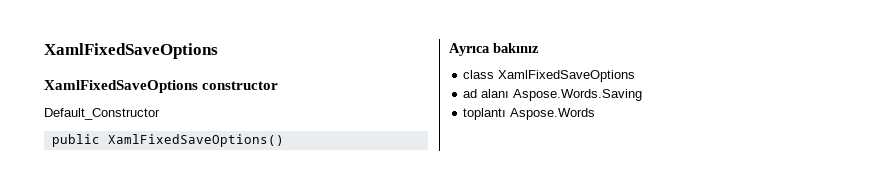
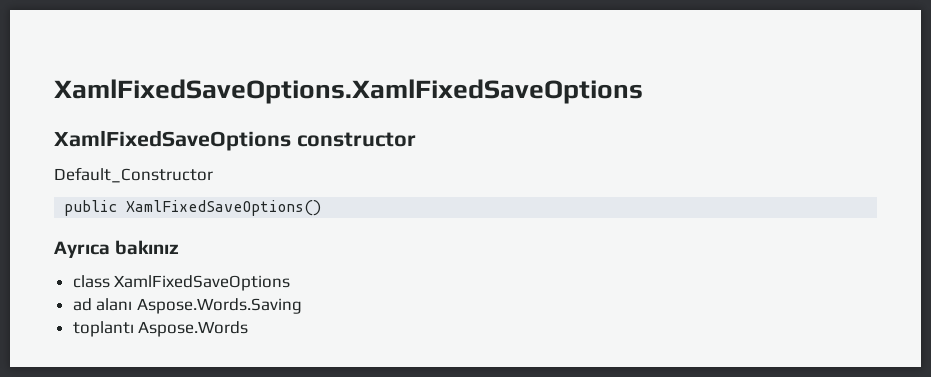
[44,43,218,59] XamlFixedSaveOptions -> [54,79,643,104] XamlFixedSaveOptions.XamlFixedSaveOptions

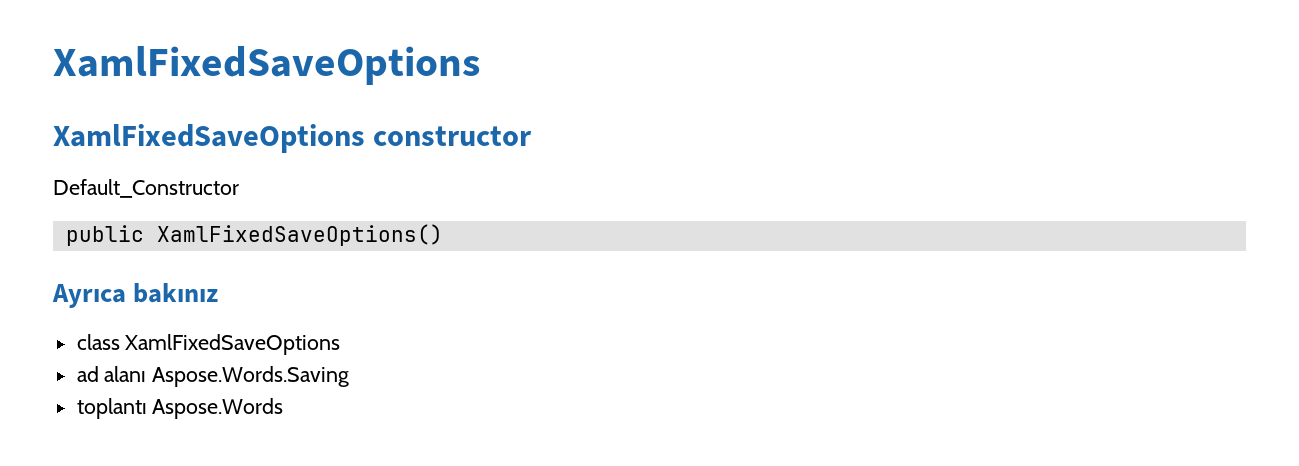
[54,79,643,104] XamlFixedSaveOptions.XamlFixedSaveOptions -> [53,46,480,85] XamlFixedSaveOptions

